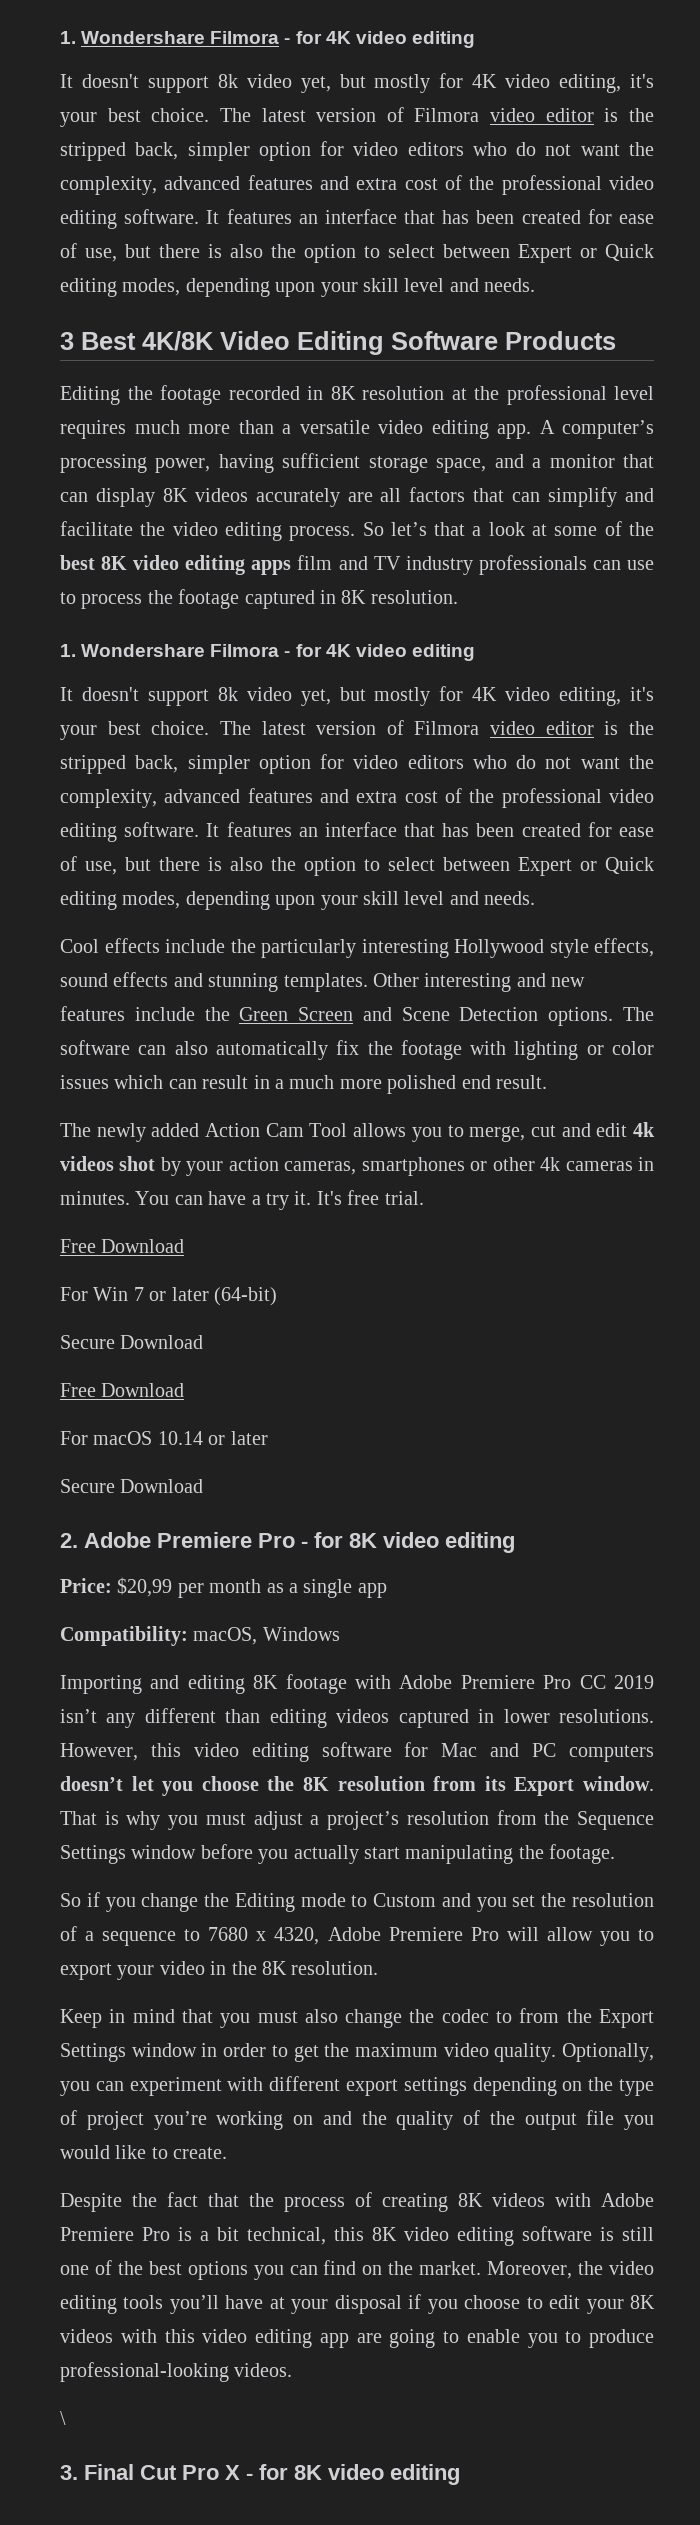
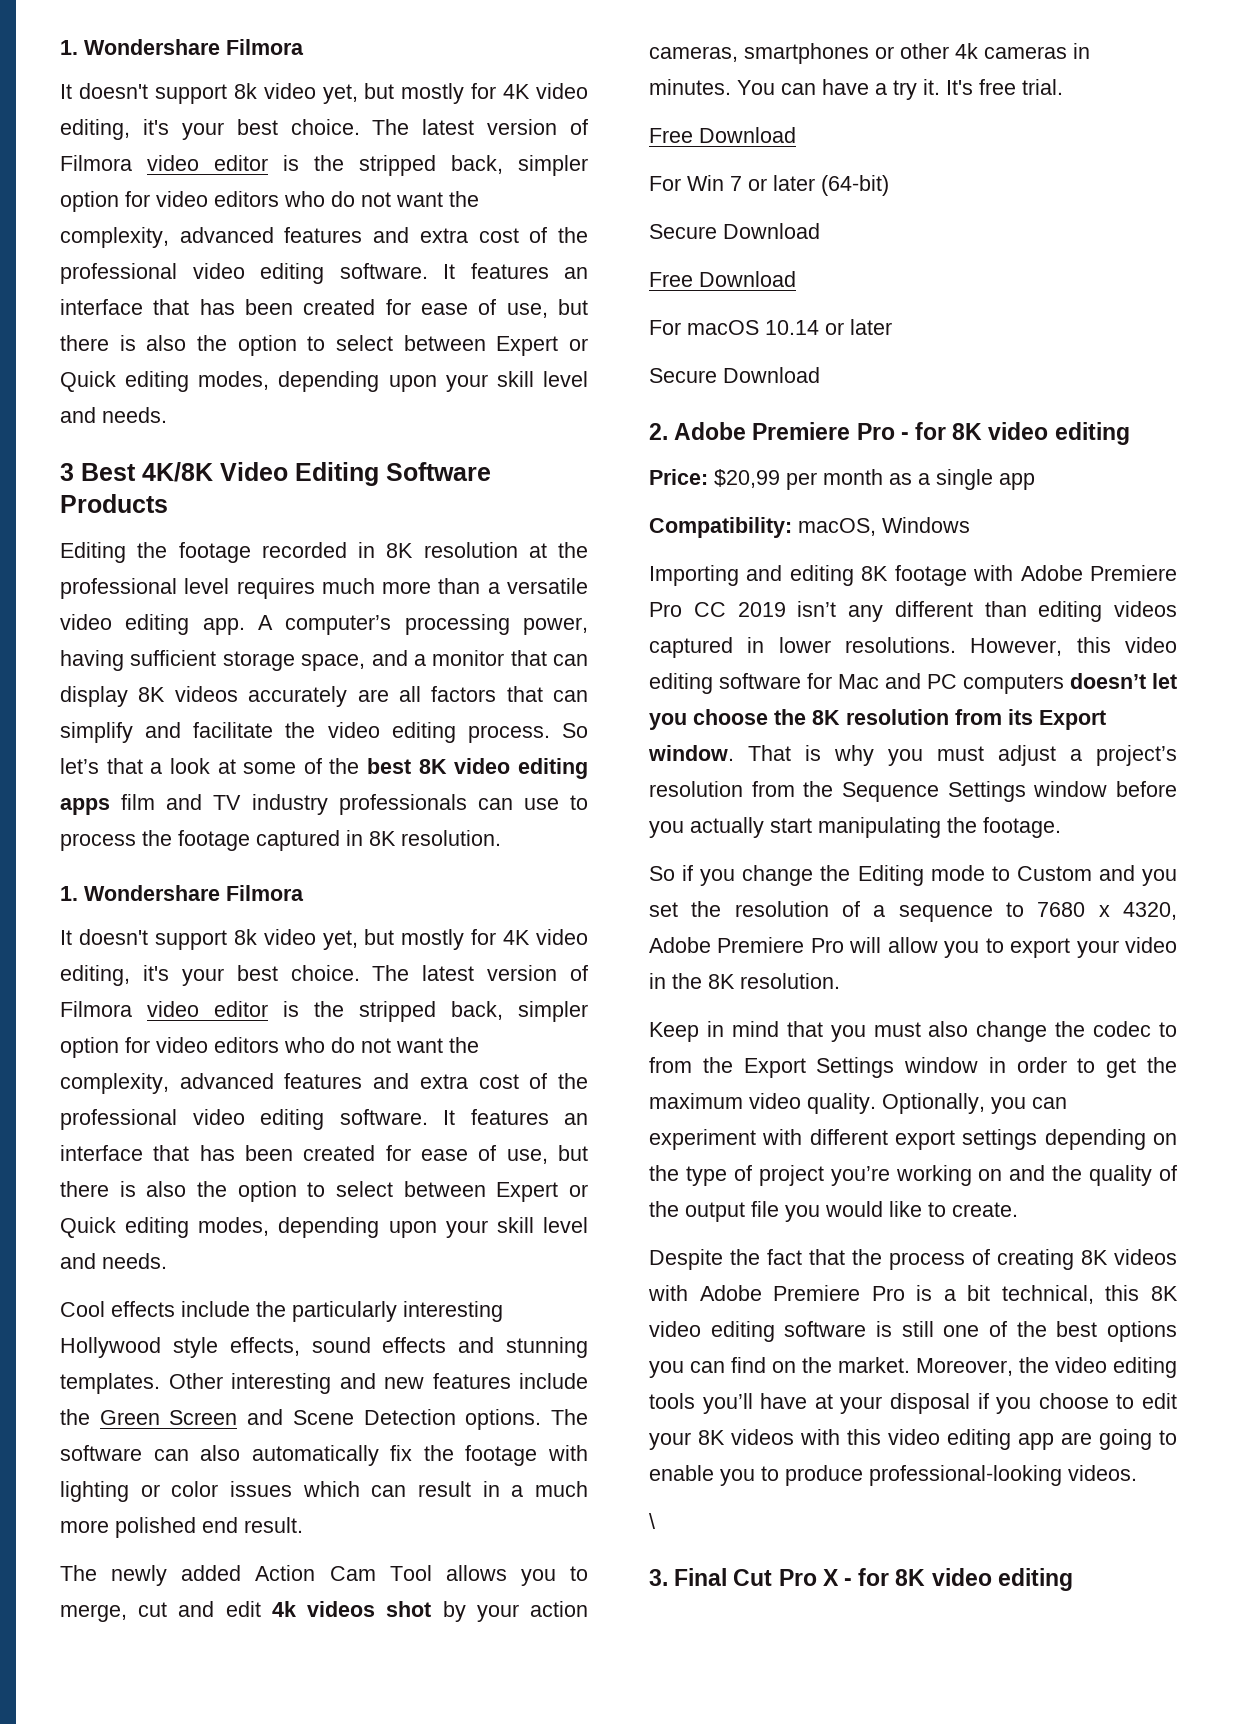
[60,31,475,48] 1. Wondershare Filmora - for 4K video editing -> [60,39,304,55] 1. Wondershare Filmora
[284,644,475,661] - for 4K video editing -> (304, 893) none

